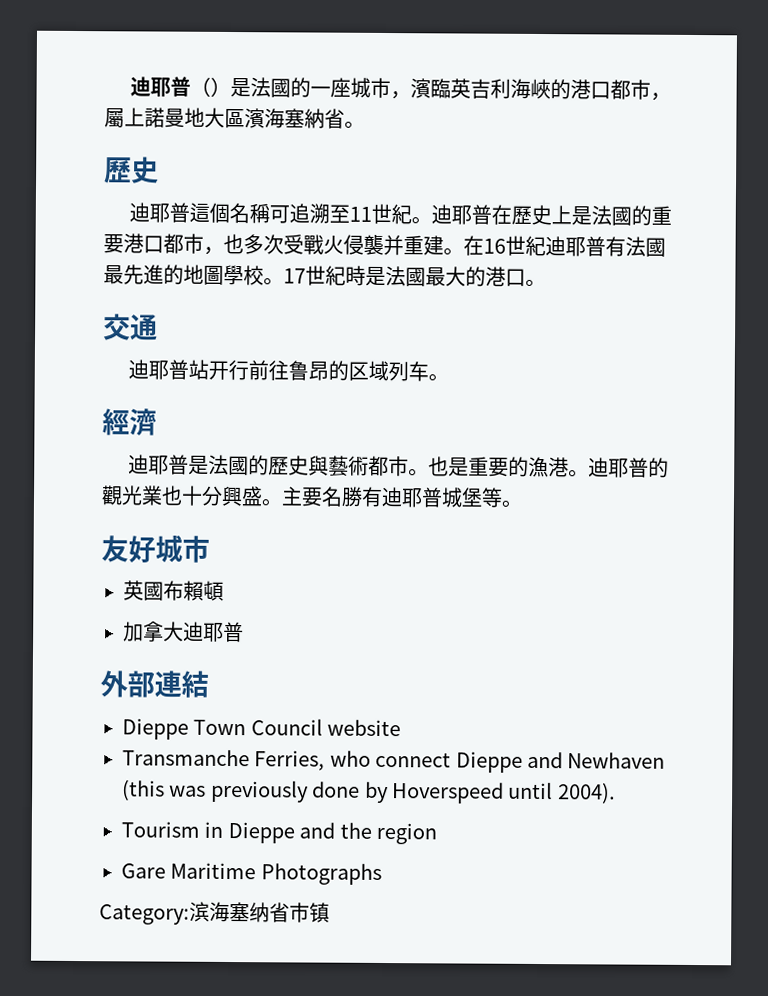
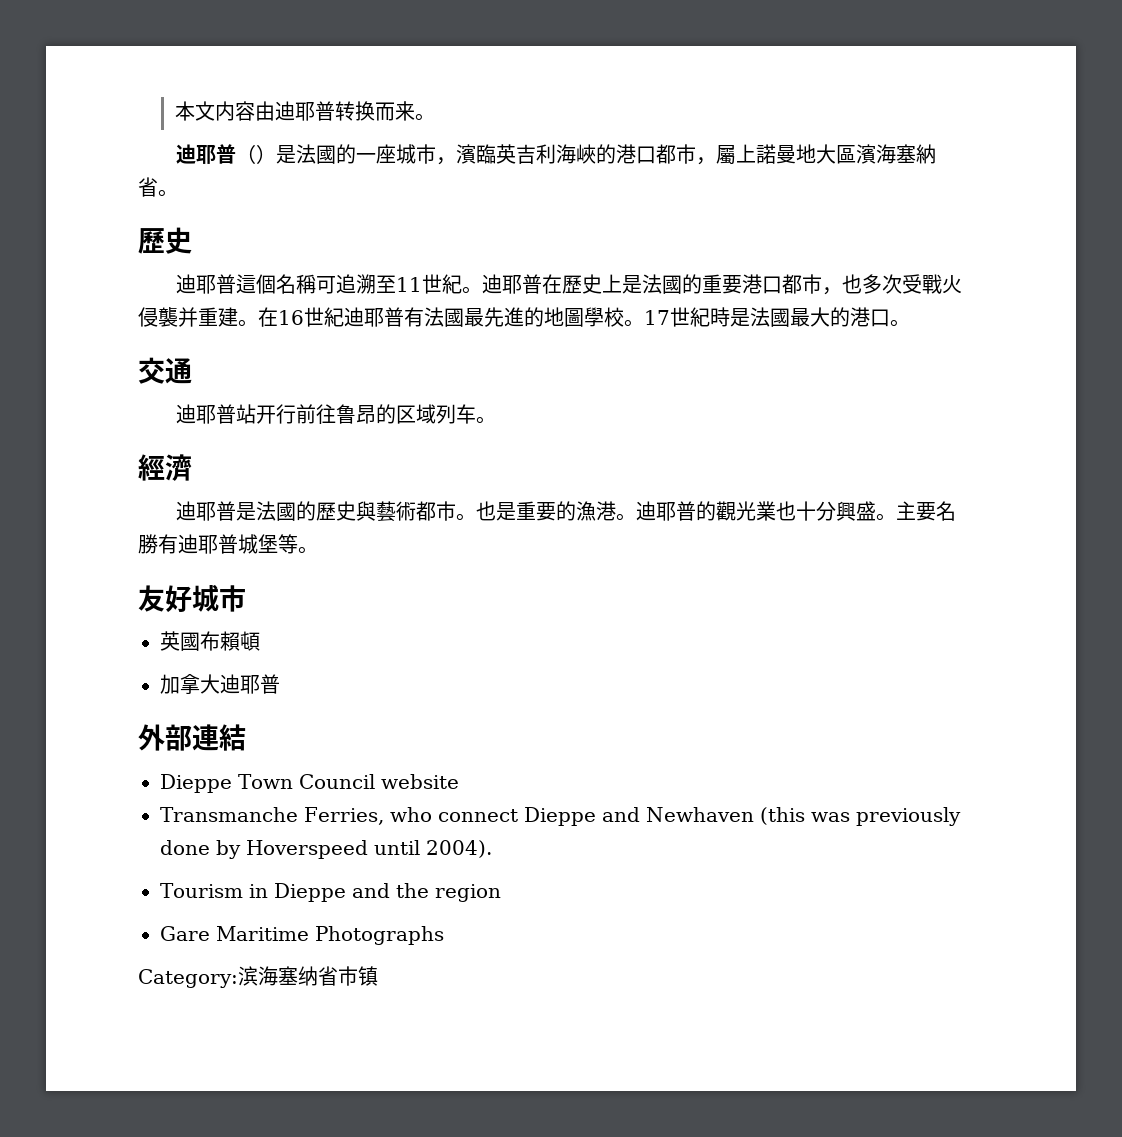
(130, 86) none -> [174,101,435,121] 本文内容由迪耶普转换而来。 //

